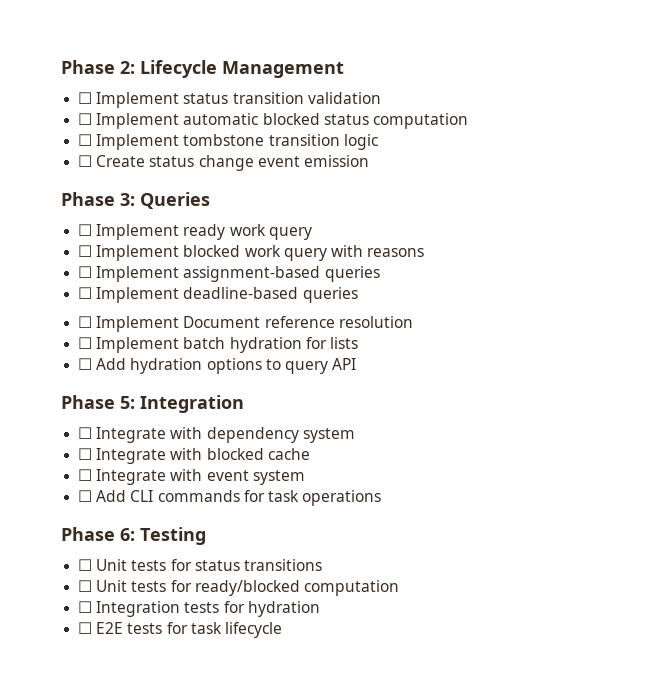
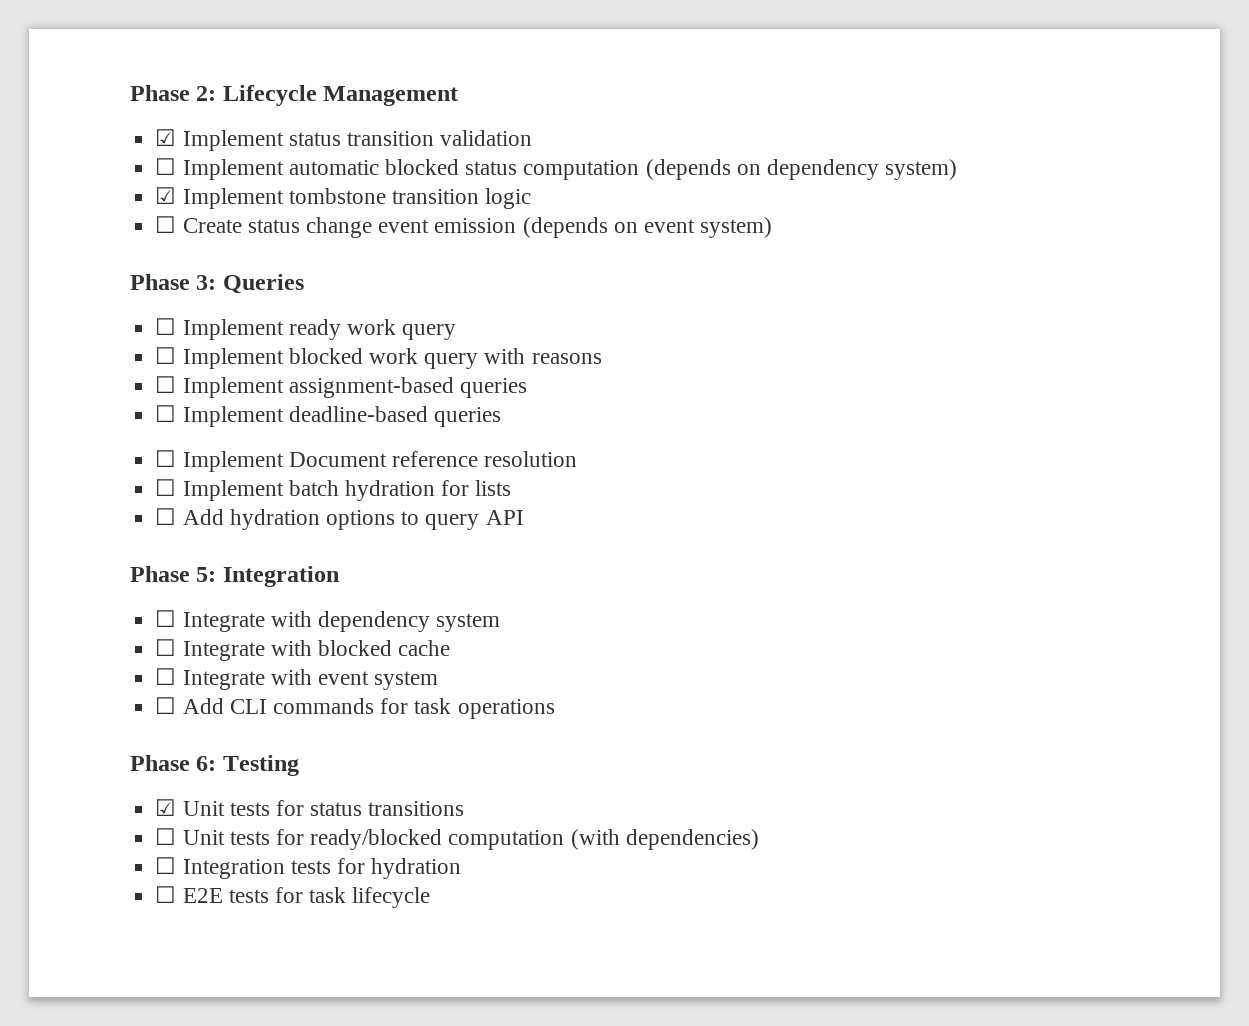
[78,92,93,104] ☐ -> [155,129,177,146] ☑
[78,134,93,146] // ☐ -> [645,159,958,180] [155,187,177,204] (depends on dependency system) // ☑
(369, 161) none -> [522,217,773,238] (depends on event system)
[78,559,93,571] ☐ -> [155,799,177,816] ☑
(399, 588) none -> [570,829,759,850] (with dependencies)

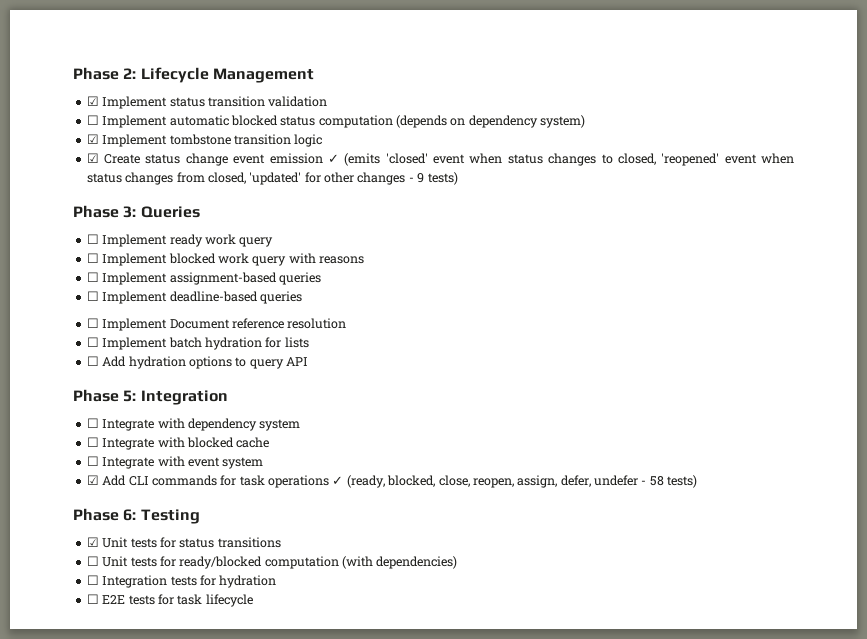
[155,216,177,233] ☐ -> [86,153,99,163] ☑
[522,217,773,238] (depends on event system) -> [327,153,795,166] [86,172,458,185] ✓ (emits 'closed' event when status changes to closed, 'reopened' event when status changes from closed, 'updated' for other changes - 9 tests)
[155,697,177,714] ☐ -> [86,475,99,485] ☑
(555, 709) none -> [332,475,698,488] ✓ (ready, blocked, close, reopen, assign, defer, undefer - 58 tests)

